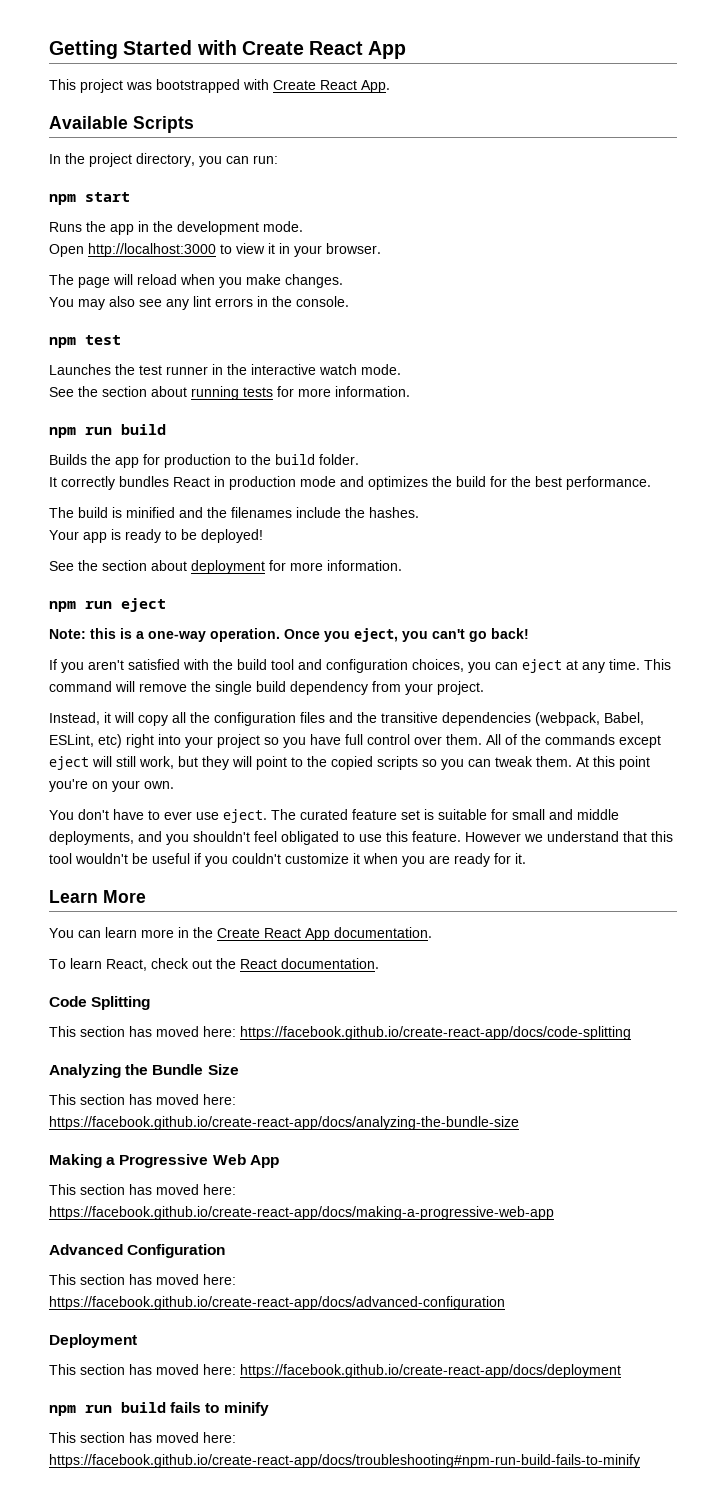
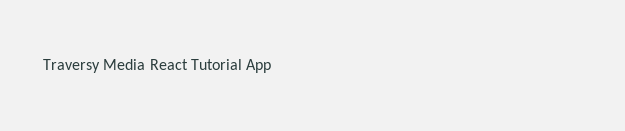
[49,40,407,59] [49,79,390,93] [49,116,194,133] [49,153,278,167] [49,192,130,205] [49,221,303,235] [49,243,381,257] [49,274,343,288] [49,296,349,310] [49,335,121,348] [49,364,401,375] [49,386,410,400] [49,424,166,438] [49,454,359,468] [49,476,651,490] [49,507,419,518] [49,529,263,543] [49,560,402,574] [49,598,166,612] [49,628,529,642] [49,659,671,673] [49,681,484,695] [49,712,644,726] [49,734,661,748] [49,756,650,770] [49,779,174,792] [49,809,619,823] [49,831,673,845] [49,853,526,867] [49,890,146,903] [49,927,432,941] [49,958,379,971] [49,996,151,1010] [49,1026,631,1040] [49,1064,239,1078] [49,1094,236,1105] [49,1116,519,1130] [49,1154,279,1168] [49,1184,236,1195] [49,1206,554,1220] [49,1244,226,1258] [49,1274,236,1285] [49,1296,505,1310] [49,1334,137,1348] [49,1364,621,1378] [49,1402,269,1416] [49,1432,236,1443] [49,1454,640,1468] Getting Started with Create React App // This project was bootstrapped with Create React App. // Available Scripts // In the project directory, you can run: // npm start // Runs the app in the development mode. // Open http://localhost:3000 to view it in your browser. // The page will reload when you make changes. // You may also see any lint errors in the console. // npm test // Launches the test runner in the interactive watch mode. // See the section about running tests for more information. // npm run build // Builds the app for production to the build folder. // It correctly bundles React in production mode and optimizes the build for the best performance. // The build is minified and the filenames include the hashes. // Your app is ready to be deployed! // See the section about deployment for more information. // npm run eject // Note: this is a one-way operation. Once you eject, you can't go back! // If you aren't satisfied with the build tool and configuration choices, you can eject at any time. This command will remove the single build dependency from your project. // Instead, it will copy all the configuration files and the transitive dependencies (webpack, Babel, ESLint, etc) right into your project so you have full control over them. All of the commands except eject will still work, but they will point to the copied scripts so you can tweak them. At this point you're on your own. // You don't have to ever use eject. The curated feature set is suitable for small and middle deployments, and you shouldn't feel obligated to use this feature. However we understand that this tool wouldn't be useful if you couldn't customize it when you are ready for it. // Learn More // You can learn more in the Create React App documentation. // To learn React, check out the React documentation. // Code Splitting // This section has moved here: https://facebook.github.io/create-react-app/docs/code-splitting // Analyzing the Bundle Size // This section has moved here: https://facebook.github.io/create-react-app/docs/analyzing-the-bundle-size // Making a Progressive Web App // This section has moved here: https://facebook.github.io/create-react-app/docs/making-a-progressive-web-app // Advanced Configuration // This section has moved here: https://facebook.github.io/create-react-app/docs/advanced-configuration // Deployment // This section has moved here: https://facebook.github.io/create-react-app/docs/deployment // npm run build fails to minify // This section has moved here: https://facebook.github.io/create-react-app/docs/troubleshooting#npm-run-build-fails-to-minify -> [43,59,272,73] Traversy Media React Tutorial App

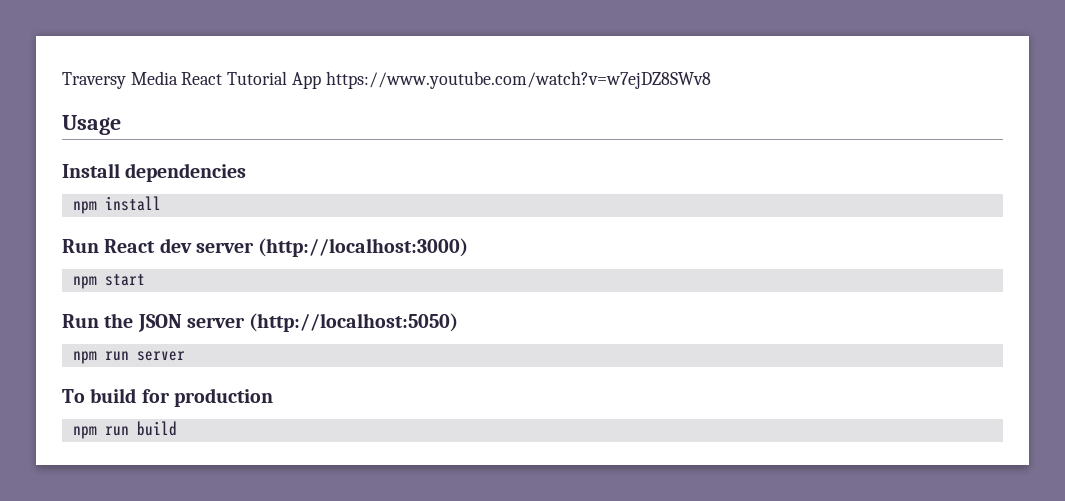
(272, 66) none -> [325,71,711,89] [62,115,121,135] [62,163,247,182] [72,196,161,214] [62,238,469,257] [72,274,145,289] [62,313,459,332] [72,351,185,364] [62,388,273,407] [72,421,177,439] https://www.youtube.com/watch?v=w7ejDZ8SWv8 // Usage // Install dependencies // npm install // Run React dev server (http://localhost:3000) // npm start // Run the JSON server (http://localhost:5050) // npm run server // To build for production // npm run build

